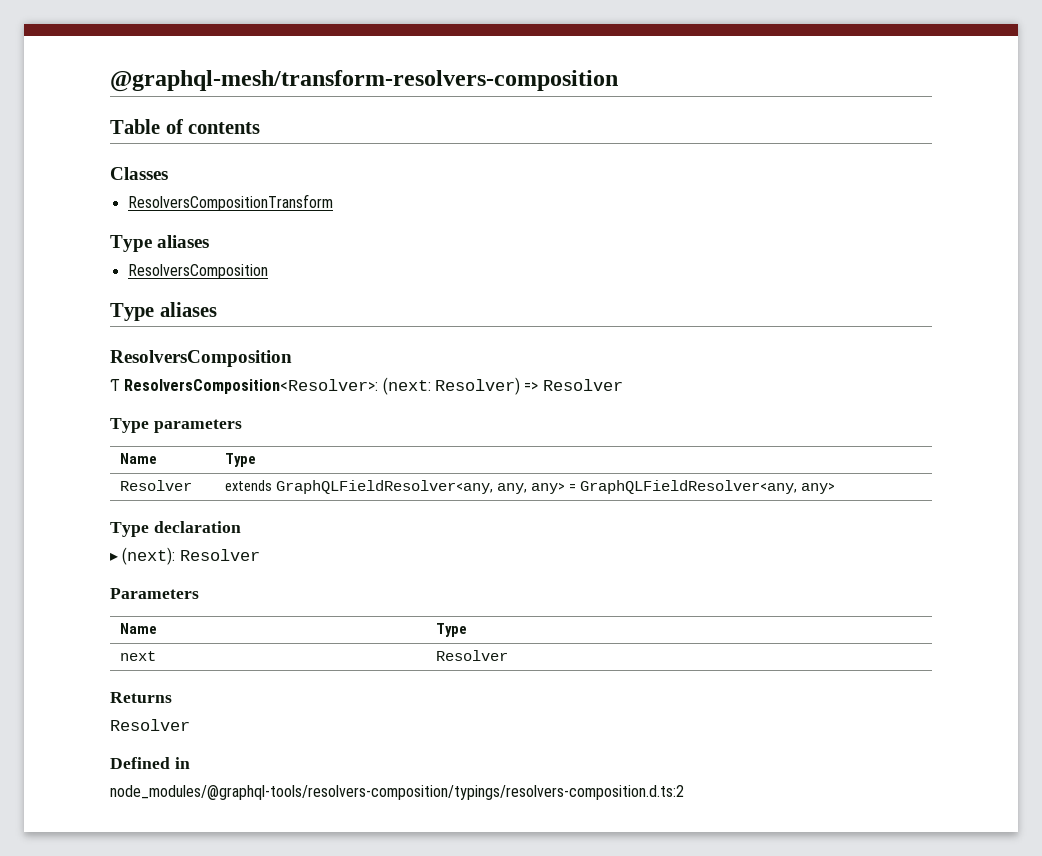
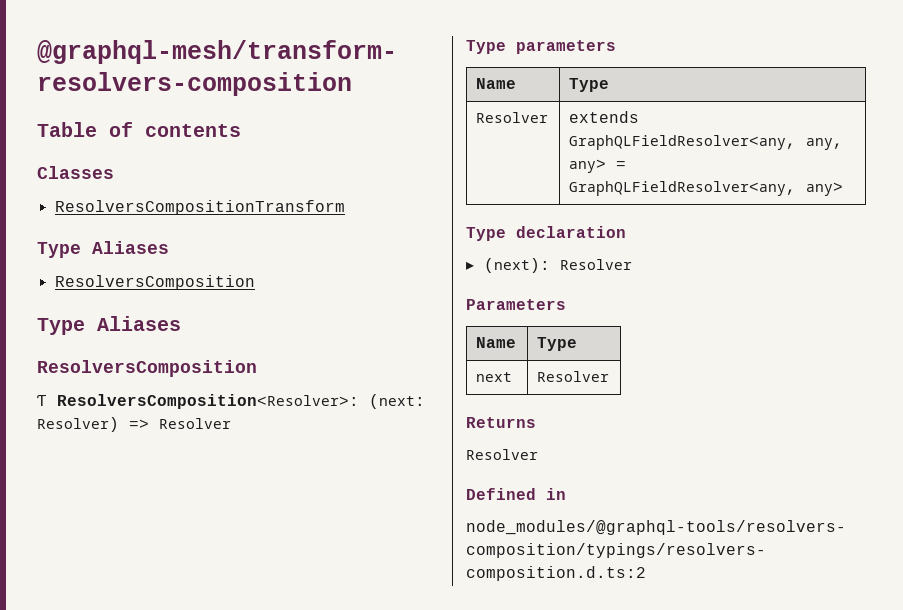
[157,235,210,248] aliases -> [92,241,169,254] Aliases
[159,302,217,317] aliases -> [97,316,181,331] Aliases

